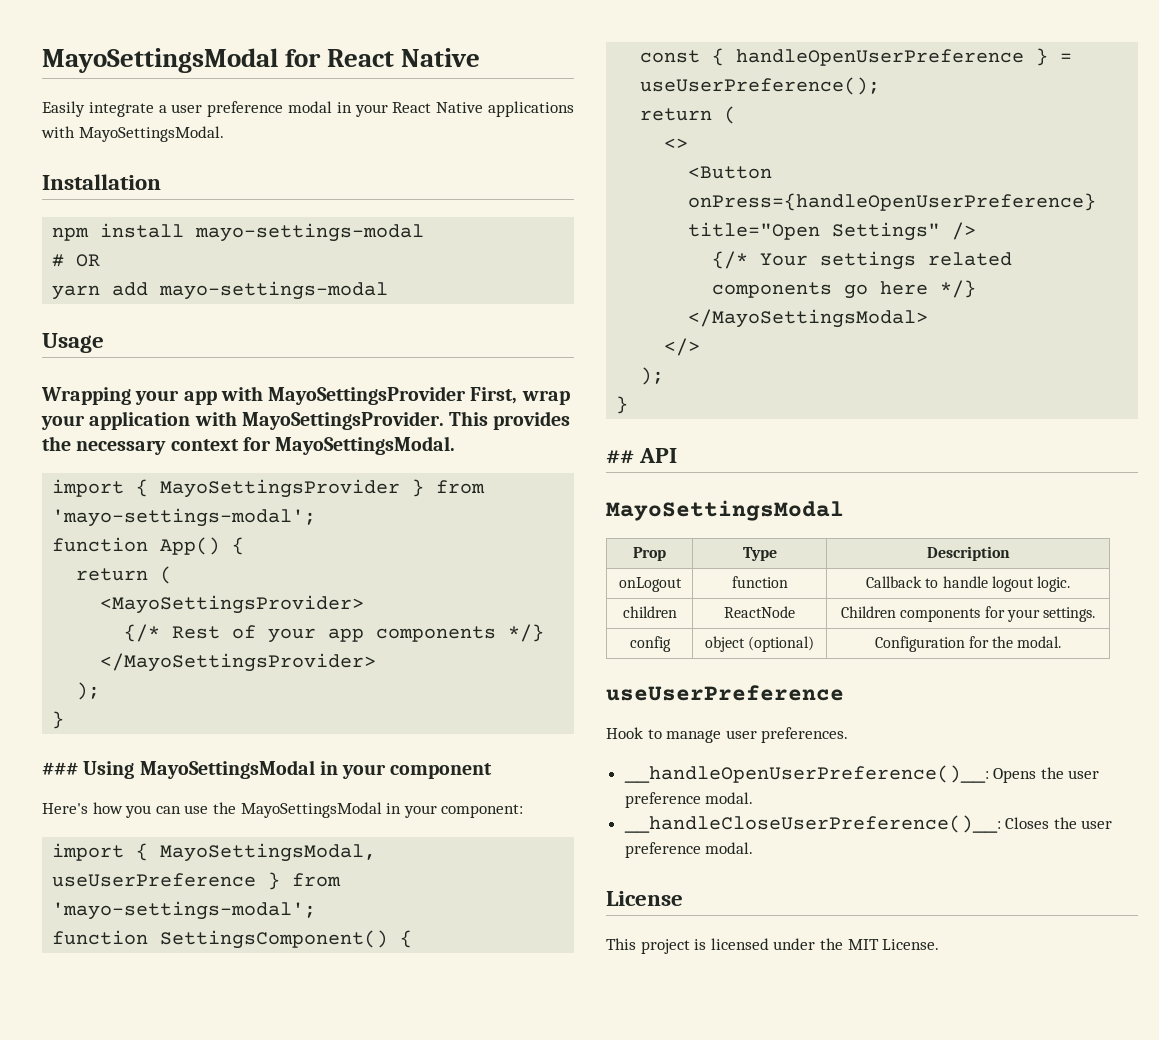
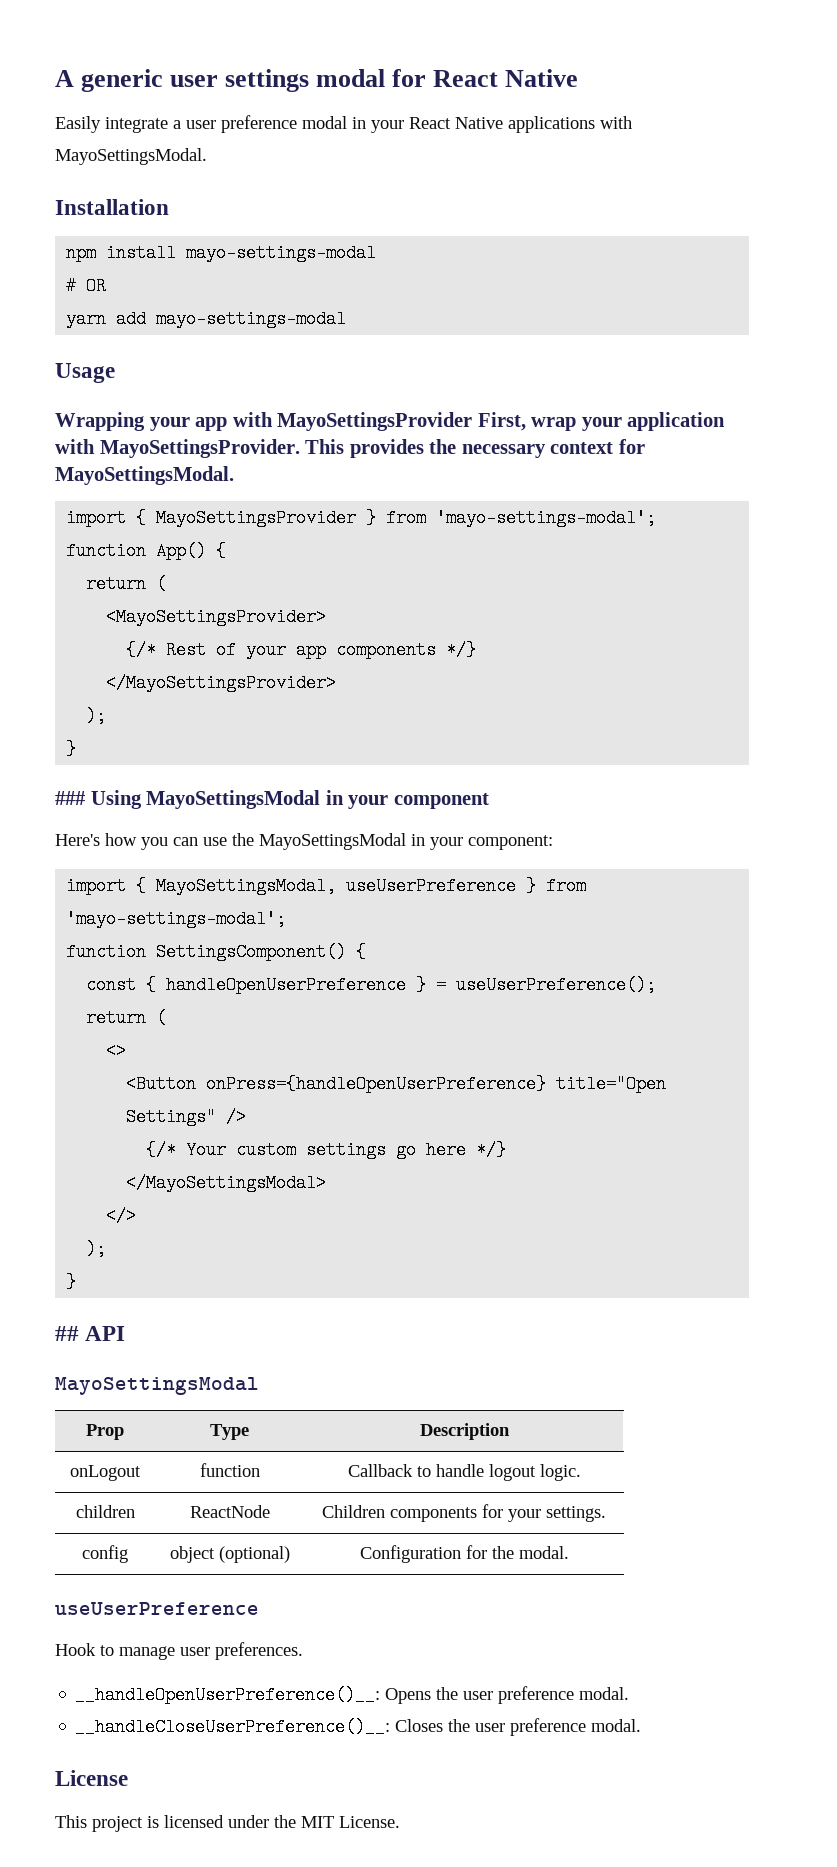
[42,48,278,73] MayoSettingsModal -> [55,69,386,92] A generic user settings modal
[820,251,1013,270] [712,282,833,298] settings related components -> [236,1141,387,1159] custom settings

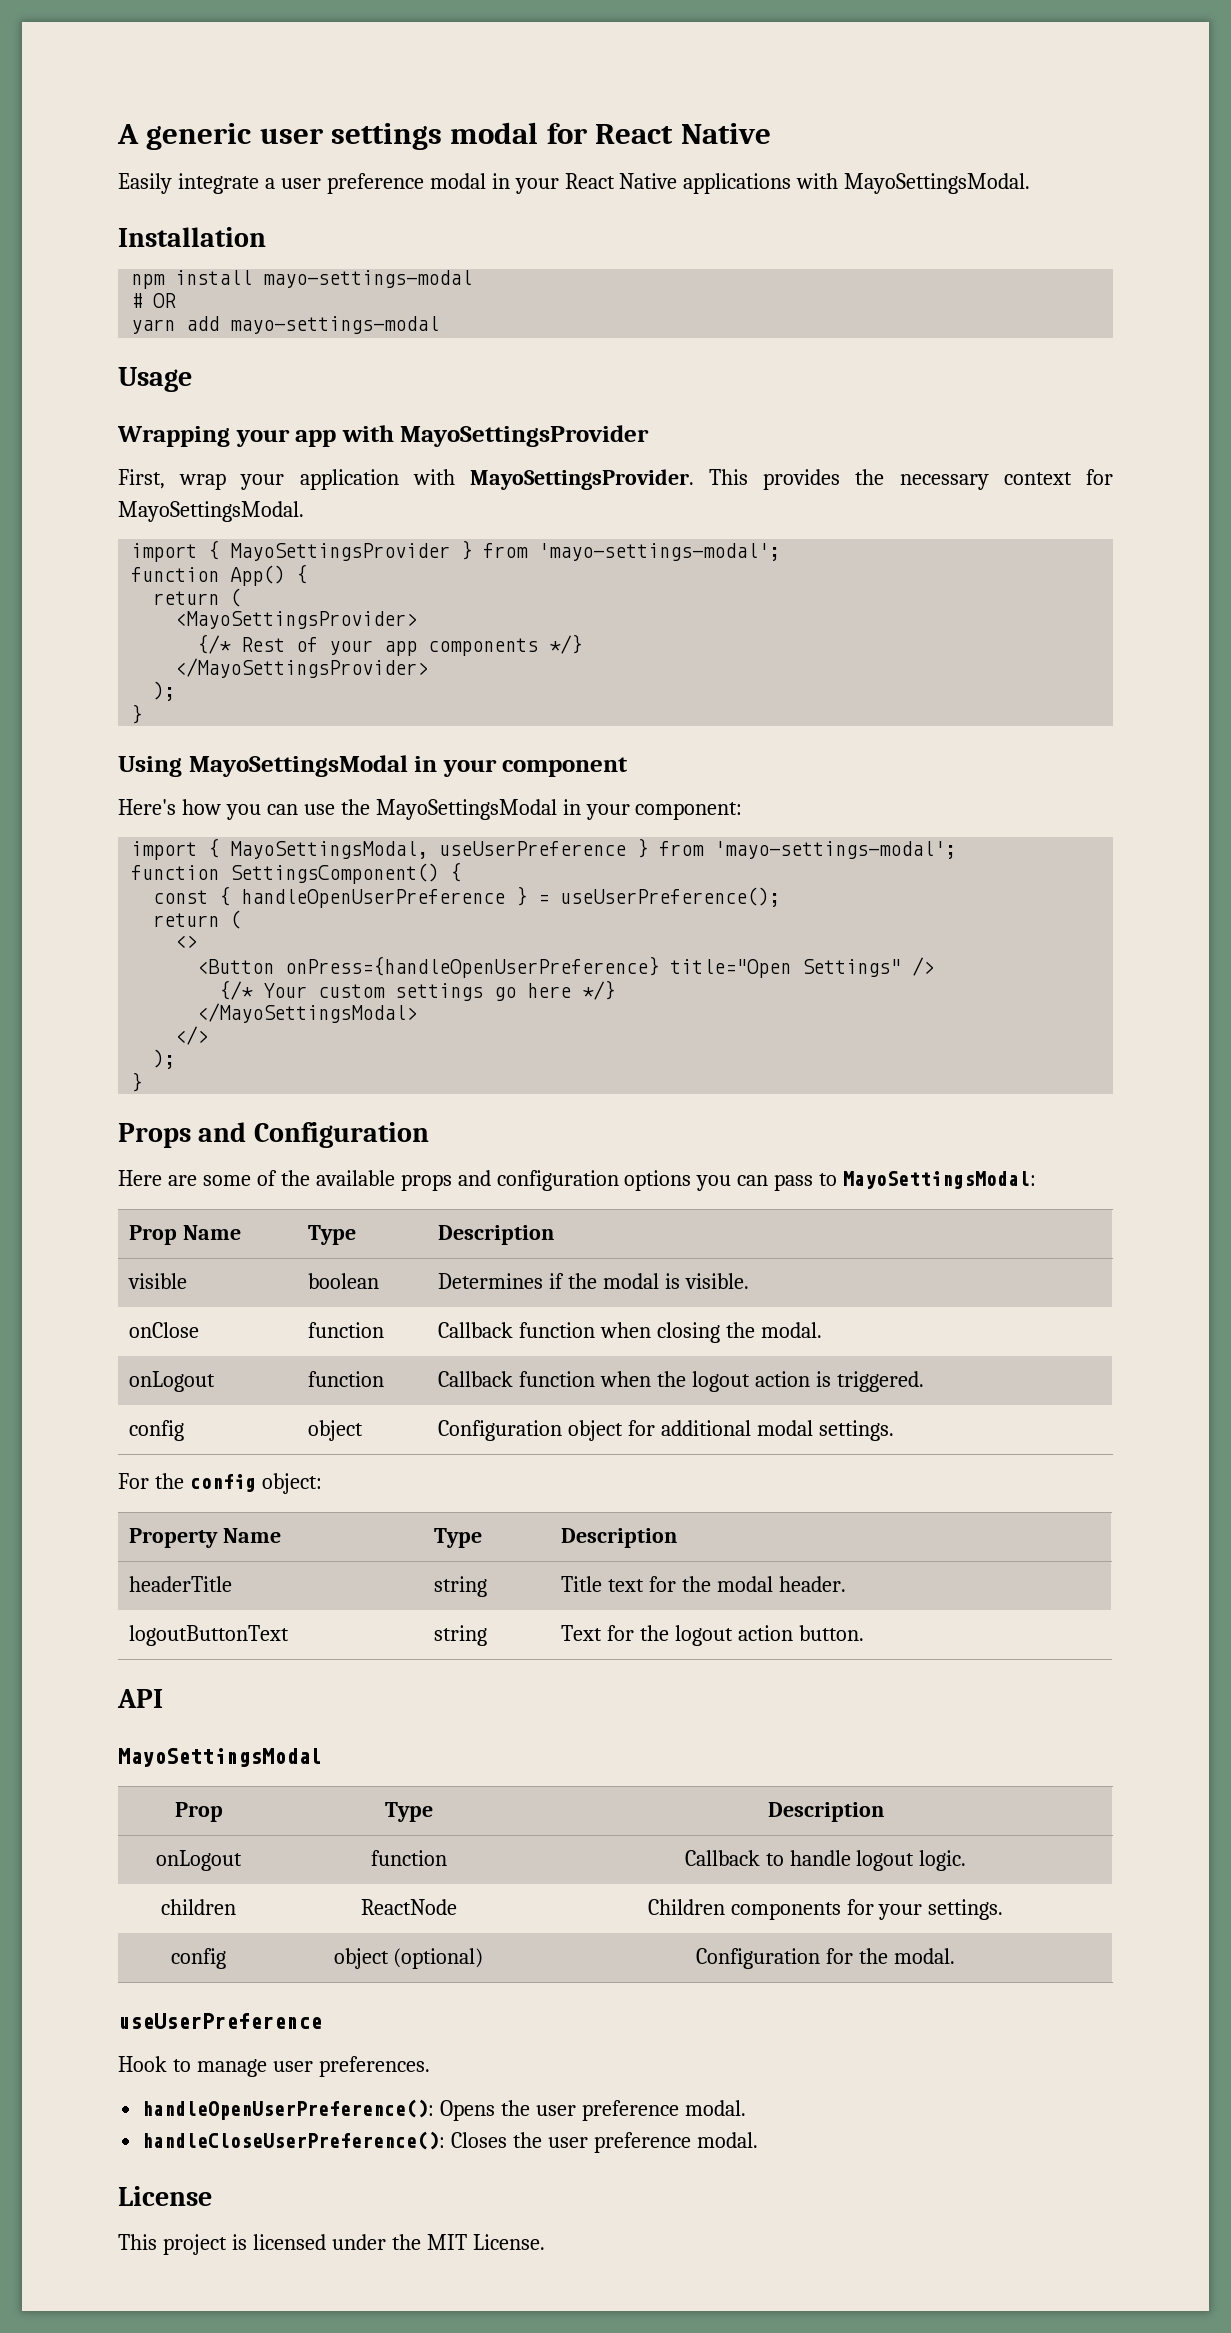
(473, 421) none -> (650, 436) //
[55,791,85,805] ### -> (143, 714) none
[55,1326,79,1341] ## -> [118,1122,429,1148] [118,1170,1037,1191] [129,1225,241,1245] [308,1225,357,1245] [438,1225,555,1245] [128,1273,188,1289] [308,1273,380,1289] [438,1273,749,1289] [129,1322,200,1338] [308,1322,385,1338] [438,1322,822,1343] [129,1371,216,1392] [308,1371,385,1387] [438,1371,924,1392] [129,1420,185,1441] [308,1420,364,1441] [438,1420,894,1441] [118,1473,322,1494] [129,1528,281,1548] [434,1528,483,1548] [561,1528,678,1548] [129,1576,233,1592] [434,1576,488,1597] [561,1576,846,1592] [129,1625,290,1646] [434,1625,488,1646] [561,1625,864,1646] Props and Configuration // Here are some of the available props and configuration options you can pass to MayoSettingsModal: // Prop Name | Type | Description // visible | boolean | Determines if the modal is visible. // onClose | function | Callback function when closing the modal. // onLogout | function | Callback function when the logout action is triggered. // config | object | Configuration object for additional modal settings. // For the config object: // Property Name | Type | Description // headerTitle | string | Title text for the modal header. // logoutButtonText | string | Text for the logout action button. //
[75,1686,381,1704] __handleOpenUserPreference()__: -> [142,2099,435,2120] handleOpenUserPreference():
[75,1718,391,1736] __handleCloseUserPreference()__: -> [142,2131,446,2150] handleCloseUserPreference():

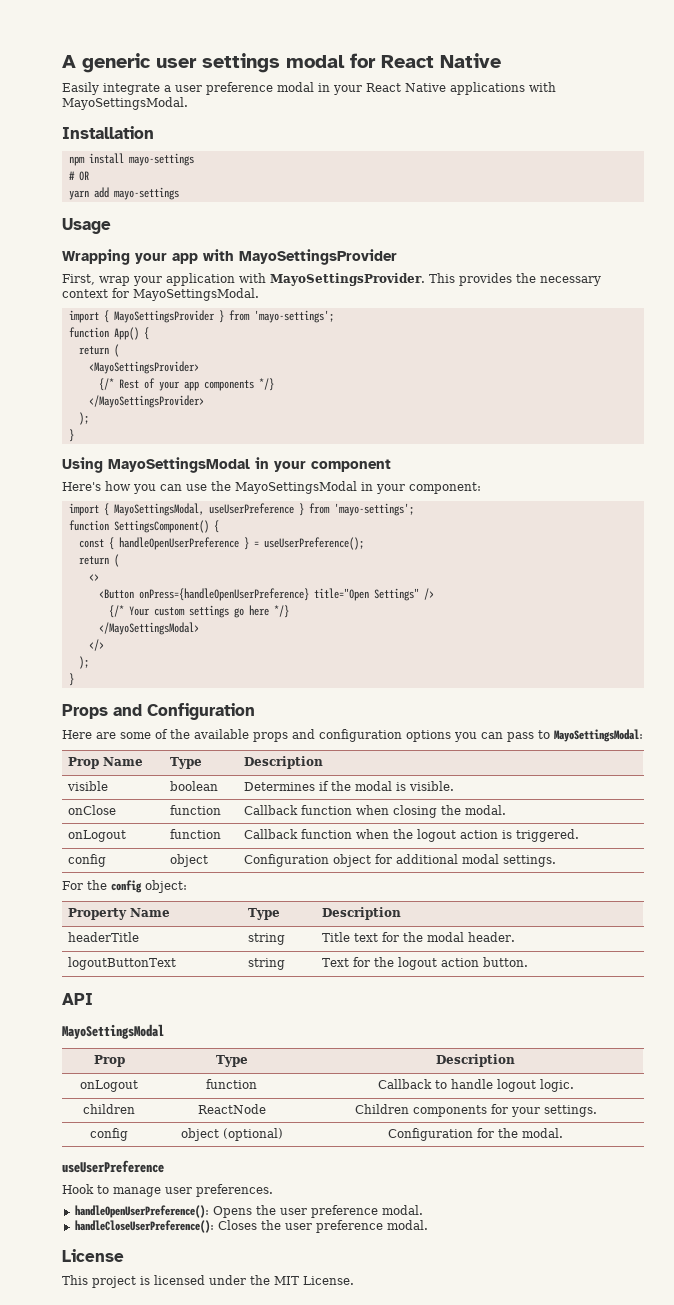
[263,270,473,288] mayo-settings-modal -> [128,153,194,166] mayo-settings
[230,316,440,334] mayo-settings-modal -> [113,187,179,200] mayo-settings
[538,543,781,561] 'mayo-settings-modal'; -> [253,310,334,323] 'mayo-settings';
[714,841,957,859] 'mayo-settings-modal'; -> [333,503,414,516] 'mayo-settings';

